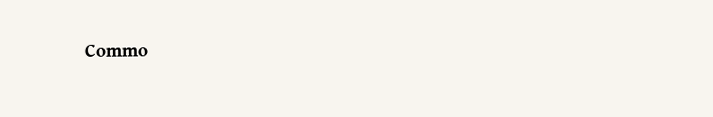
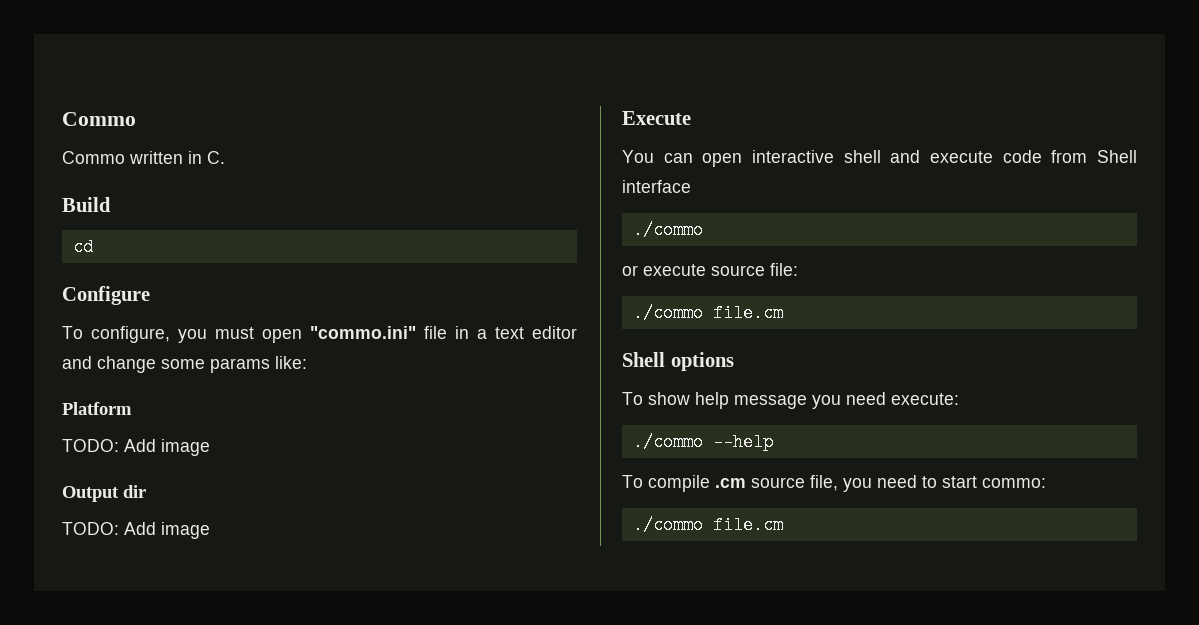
[84,43,148,57] Commo -> [62,112,136,126] [62,151,225,164] [62,197,111,212] [72,238,93,256] [62,286,150,305] [62,326,577,343] [62,356,307,373] [62,402,132,415] [62,439,210,456] [62,485,146,502] [62,522,210,539] [622,111,691,125] [622,150,1137,167] [622,180,691,193] [632,221,703,239] [622,263,798,276] [632,304,783,322] [622,352,734,371] [622,392,959,409] [632,433,773,451] [622,475,1046,492] [632,516,783,534] Commo // Commo written in C. // Build // cd // Configure // To configure, you must open "commo.ini" file in a text editor and change some params like: // Platform // TODO: Add image // Output dir // TODO: Add image // Execute // You can open interactive shell and execute code from Shell interface // ./commo // or execute source file: // ./commo file.cm // Shell options // To show help message you need execute: // ./commo --help // To compile .cm source file, you need to start commo: // ./commo file.cm

